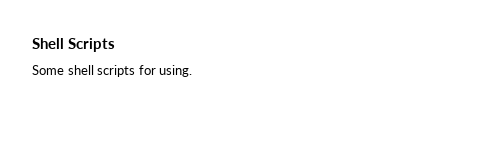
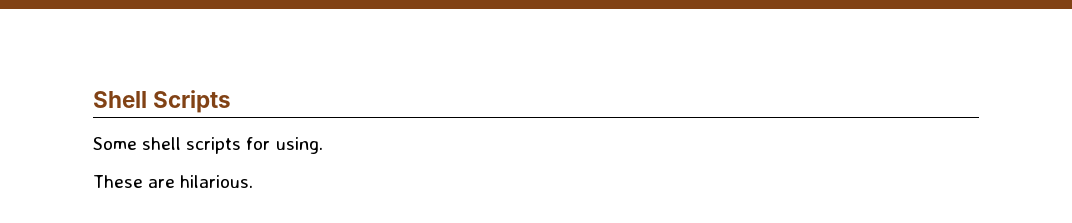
(193, 71) none -> [93,175,254,188] // These are hilarious.

